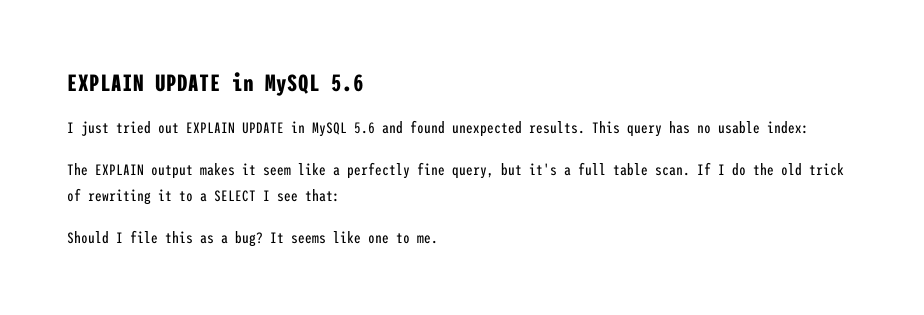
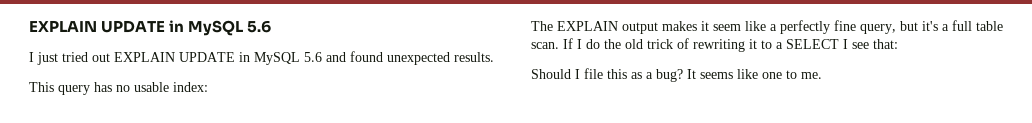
(585, 127) none -> (494, 57) //

